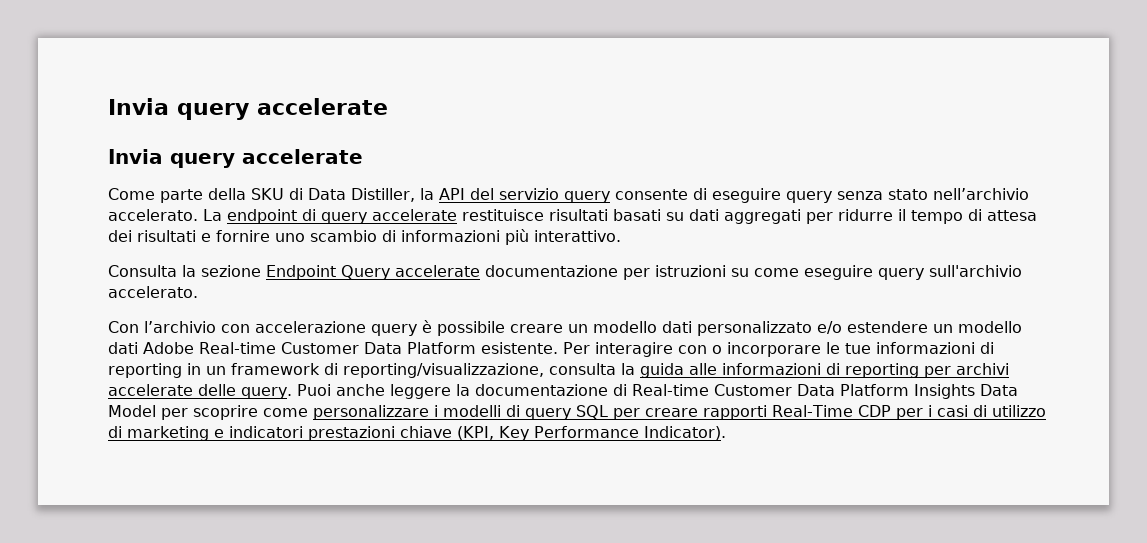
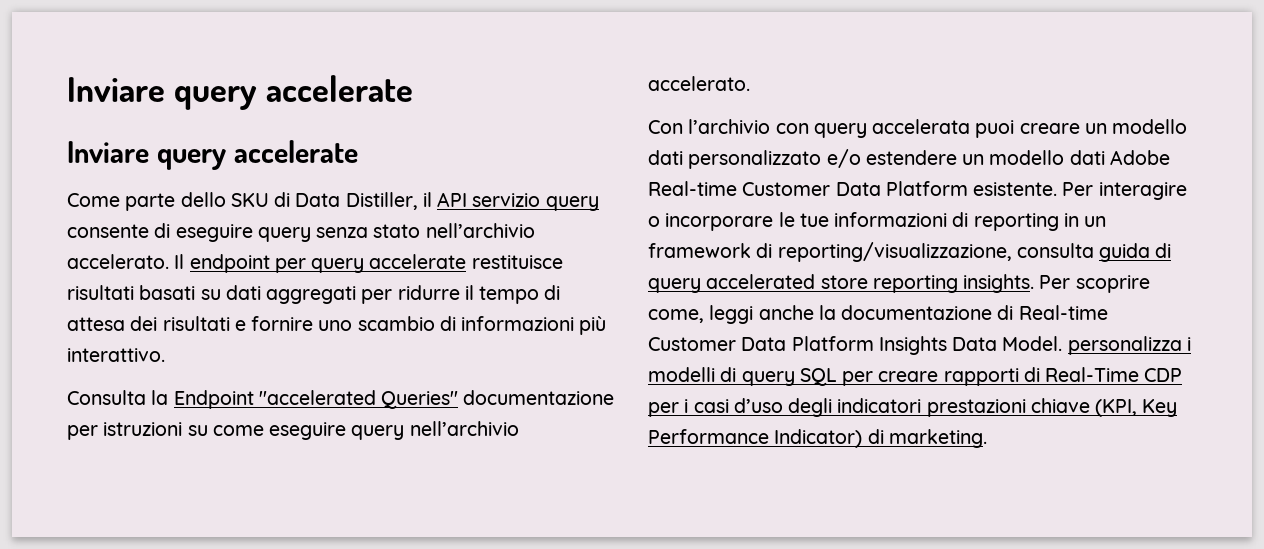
[108,98,388,120] [108,149,163,164] Invia query accelerate // Invia -> [67,75,413,110] [67,141,149,163] Inviare query accelerate // Inviare
[208,188,246,200] della -> [180,192,226,207] dello
[420,188,494,200] la API del -> [422,192,468,207] il API
[203,209,316,224] La endpoint di -> [174,254,306,273] Il endpoint per
[201,265,480,280] sezione Endpoint Query accelerate -> [173,390,459,409] Endpoint "accelerated Queries"
[929,265,1022,277] sull'archivio -> [409,421,519,436] nell’archivio
[255,320,505,336] accelerazione query è possibile -> [813,119,1015,138] query accelerata puoi
[678,345,707,354] con -> (1187, 191) none
[621,363,1009,378] [108,384,451,399] la guida alle informazioni di reporting per archivi accelerate delle query. Puoi anche leggere -> [1099,243,1172,262] [648,274,1150,293] [648,305,814,324] guida di query accelerated store reporting insights. Per scoprire come, leggi anche
[108,405,429,420] Model per scoprire come personalizzare -> [1002,336,1182,355] Model. personalizza
(767, 412) none -> [1023,367,1040,382] di
[972,405,1046,417] [108,426,224,441] di utilizzo di marketing e -> [733,398,833,417] d’uso degli
[643,426,726,440] Indicator). -> [774,429,987,448] Indicator) di marketing.

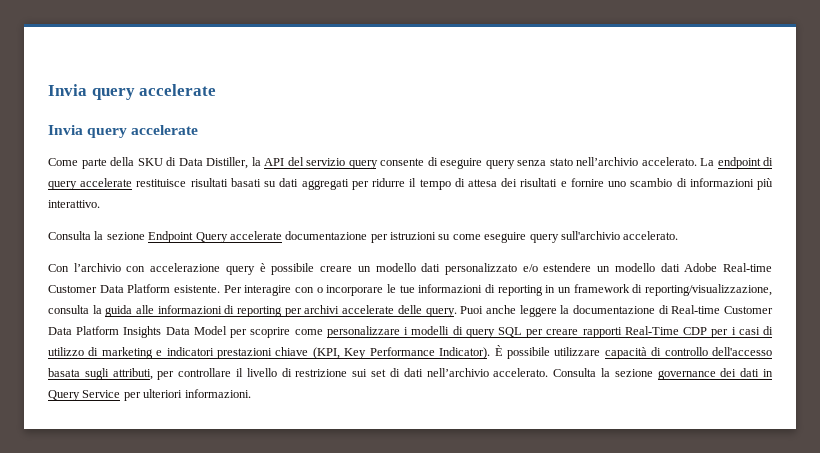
[67,75,413,110] [67,141,149,163] Inviare query accelerate // Inviare -> [48,84,217,100] [48,125,83,135] Invia query accelerate // Invia
[180,192,226,207] dello -> [110,157,134,166] della
[422,192,468,207] il API -> [251,157,304,166] la API del
[174,254,306,273] Il endpoint per -> [700,157,773,169] La endpoint di
[173,390,459,409] Endpoint "accelerated Queries" -> [106,231,282,243] sezione Endpoint Query accelerate
[409,421,519,436] nell’archivio -> [560,231,620,240] sull'archivio
[813,119,1015,138] query accelerata puoi -> [150,263,315,275] accelerazione query è possibile
(1187, 191) none -> [295,287,314,293] con
[1099,243,1172,262] [648,274,1150,293] [648,305,814,324] guida di query accelerated store reporting insights. Per scoprire come, leggi anche -> [92,305,557,317] la guida alle informazioni di reporting per archivi accelerate delle query. Puoi anche leggere
[1002,336,1182,355] Model. personalizza -> [193,326,400,338] Model per scoprire come personalizzare
[1023,367,1040,382] di -> (622, 332) none
[733,398,833,417] d’uso degli -> [763,326,774,335] [48,347,163,359] di utilizzo di marketing e
[774,429,987,448] Indicator) di marketing. -> [439,345,772,359] [48,368,774,380] [48,389,251,401] Indicator). È possibile utilizzare capacità di controllo dell'accesso basata sugli attributi, per controllare il livello di restrizione sui set di dati nell’archivio accelerato. Consulta la sezione governance dei dati in Query Service per ulteriori informazioni.

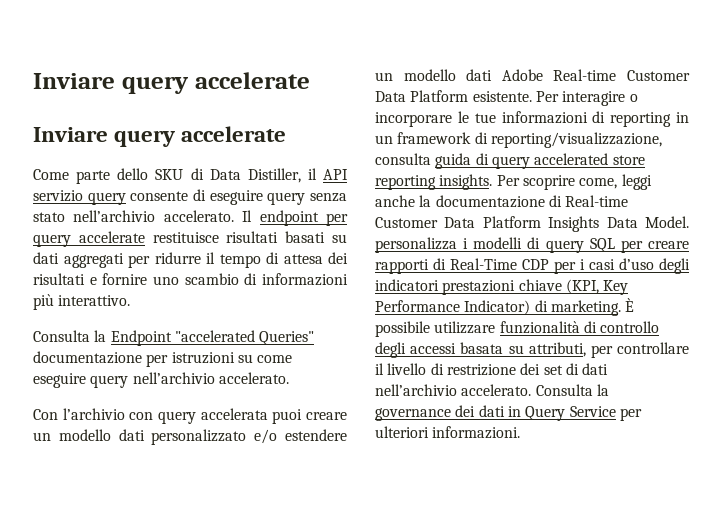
[48,84,217,100] [48,125,83,135] Invia query accelerate // Invia -> [33,72,310,94] [33,127,108,142] Inviare query accelerate // Inviare
[110,157,134,166] della -> [117,168,149,180] dello
[251,157,304,166] la API del -> [307,168,348,180] il API
[700,157,773,169] La endpoint di -> [242,210,349,226] Il endpoint per
[106,231,282,243] sezione Endpoint Query accelerate -> [110,330,315,346] Endpoint "accelerated Queries"
[560,231,620,240] sull'archivio -> [132,372,215,384] nell’archivio
[150,263,315,275] accelerazione query è possibile -> [158,408,303,424] query accelerata puoi
[295,287,314,293] con -> (626, 98) none
[92,305,557,317] la guida alle informazioni di reporting per archivi accelerate delle query. Puoi anche leggere -> [435,153,645,169] [375,174,652,190] [375,195,415,207] guida di query accelerated store reporting insights. Per scoprire come, leggi anche
[193,326,400,338] Model per scoprire come personalizzare -> [645,216,689,228] [375,237,457,253] Model. personalizza
(622, 332) none -> [433,258,446,270] di
[763,326,774,335] [48,347,163,359] di utilizzo di marketing e -> [619,258,690,274] d’uso degli
[439,347,491,359] Indicator). -> [464,300,621,316] Indicator) di marketing.
[604,347,647,359] capacità -> [499,321,580,334] funzionalità
[712,347,772,356] [48,368,109,380] dell'accesso basata sugli -> [375,342,524,358] degli accessi basata su
[352,369,368,377] sui -> [520,363,541,375] dei
[614,369,653,377] sezione -> (609, 390) none

